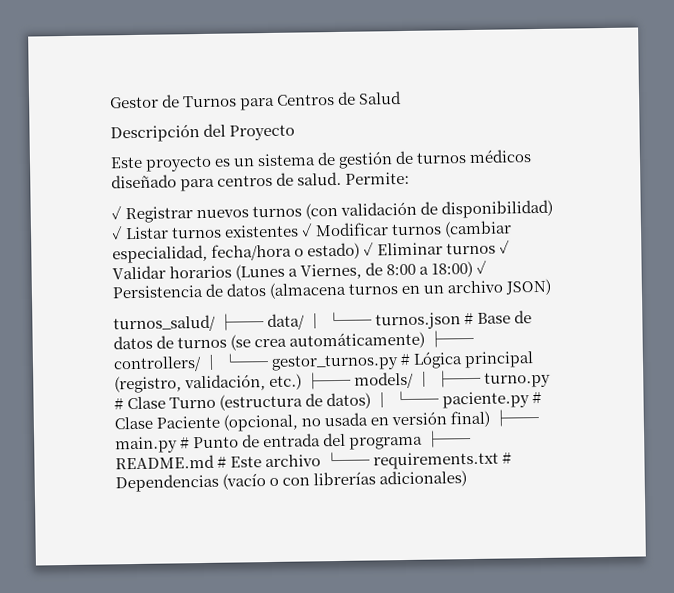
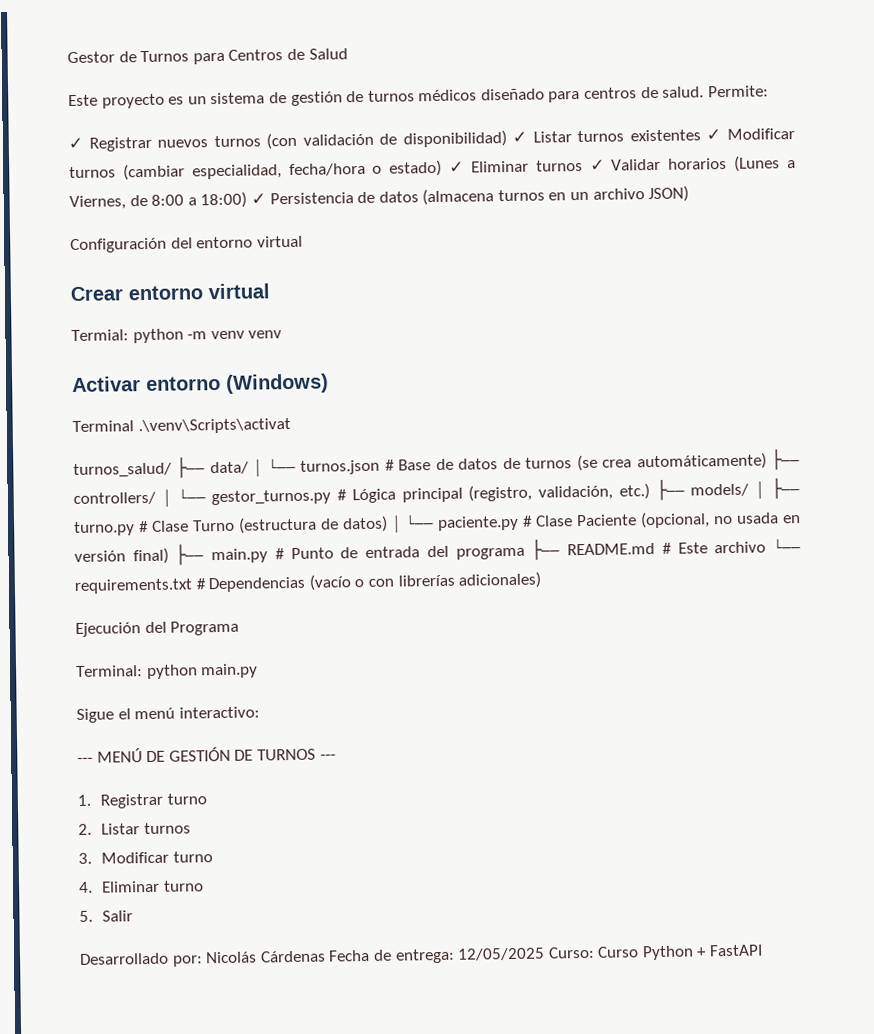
[110,123,296,143] // Descripción del Proyecto -> (348, 54) none
(552, 287) none -> [70,235,303,254] [70,283,270,302] [71,328,283,344] [72,373,329,394] [72,418,291,435] // Configuración del entorno virtual // Crear entorno virtual // Termial: python -m venv venv // Activar entorno (Windows) // Terminal .\venv\Scripts\activat
(468, 479) none -> [75,620,240,637] [76,663,259,680] [76,706,260,723] [77,746,336,763] [77,793,207,809] [78,822,191,835] [78,851,213,864] [78,880,204,893] [79,910,134,922] [79,944,764,967] // Ejecución del Programa // Terminal: python main.py // Sigue el menú interactivo: // --- MENÚ DE GESTIÓN DE TURNOS --- // 1. Registrar turno // 2. Listar turnos // 3. Modificar turno // 4. Eliminar turno // 5. Salir // Desarrollado por: Nicolás Cárdenas Fecha de entrega: 12/05/2025 Curso: Curso Python + FastAPI

